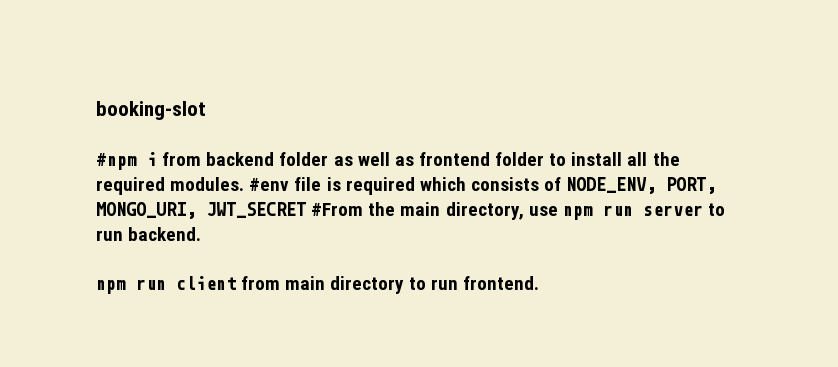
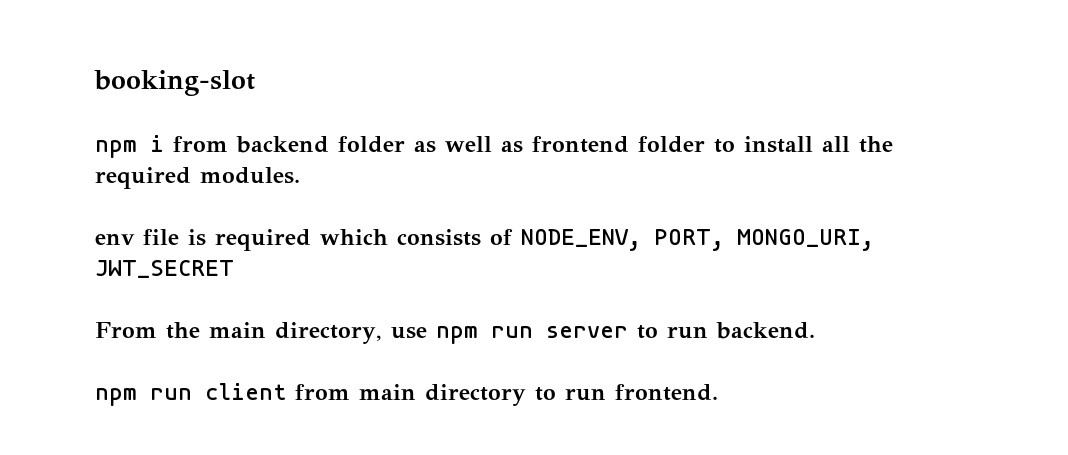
[96,153,137,170] #npm -> [95,140,137,158] npm
[249,178,290,191] #env -> [95,233,135,245] // env
[311,203,364,216] #From -> [95,322,157,338] // From

